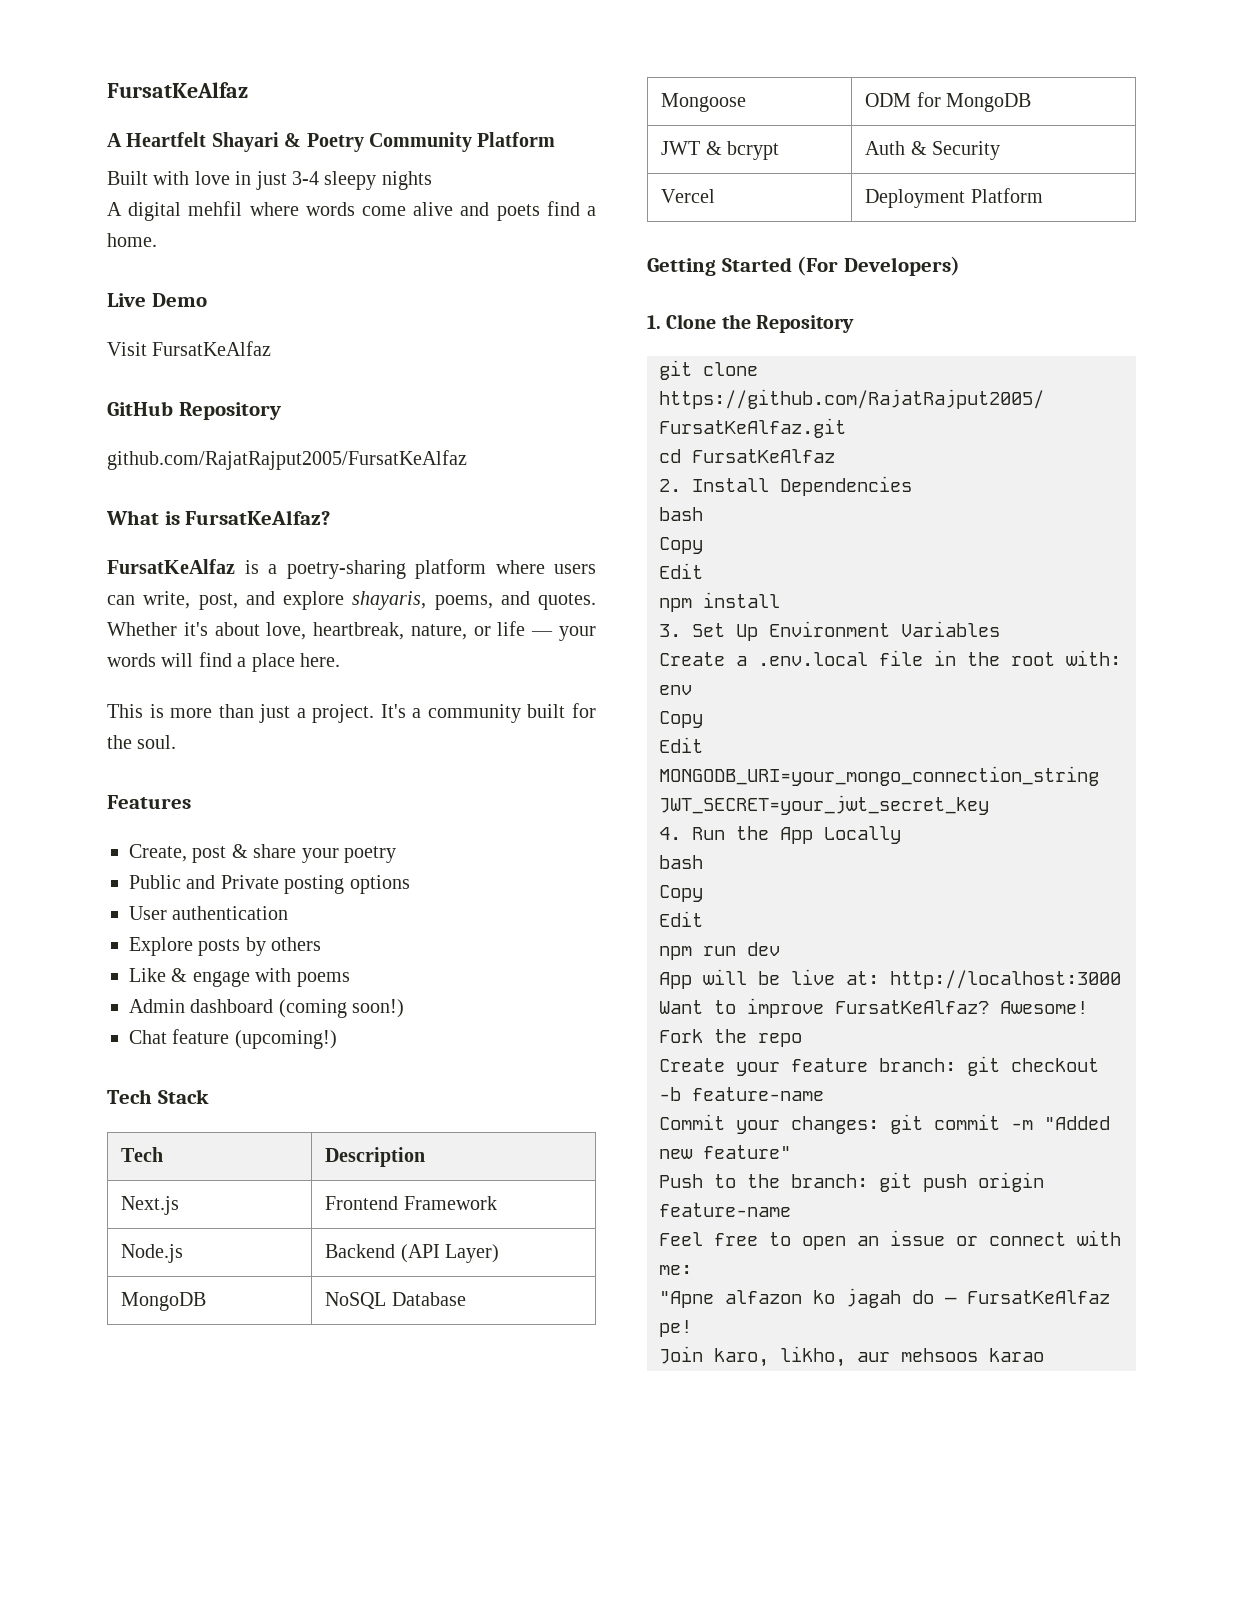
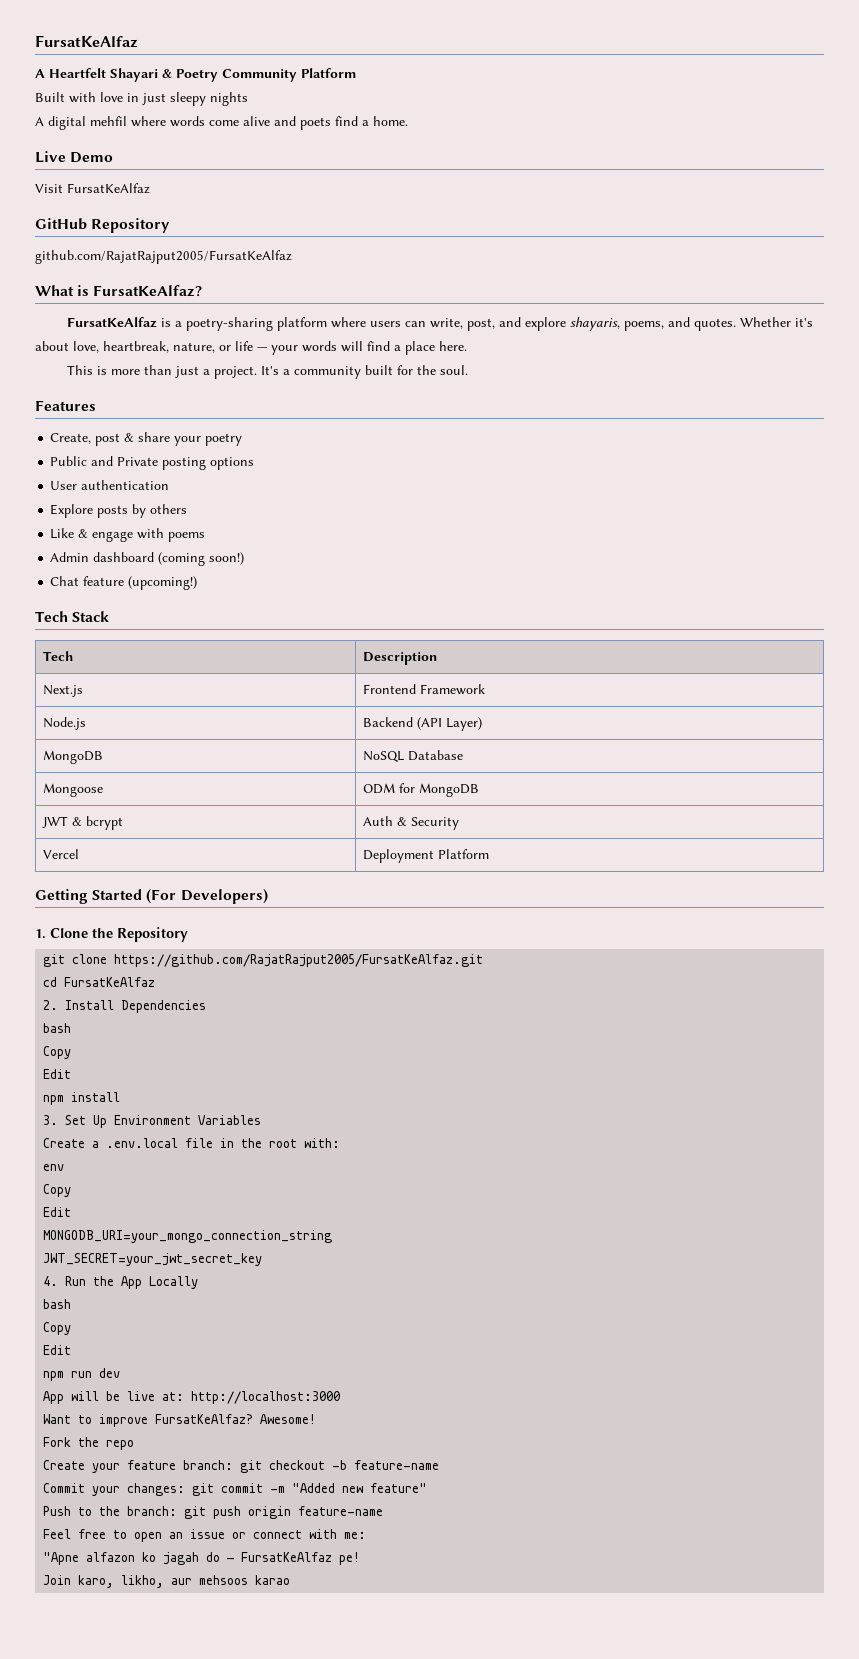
[292,171,319,185] 3-4 -> (166, 99) none

